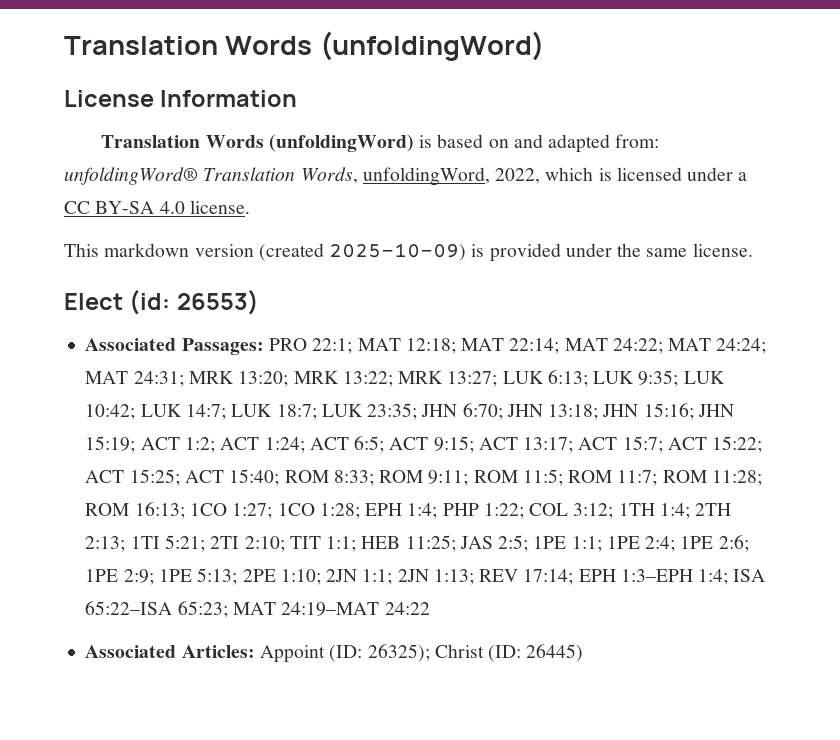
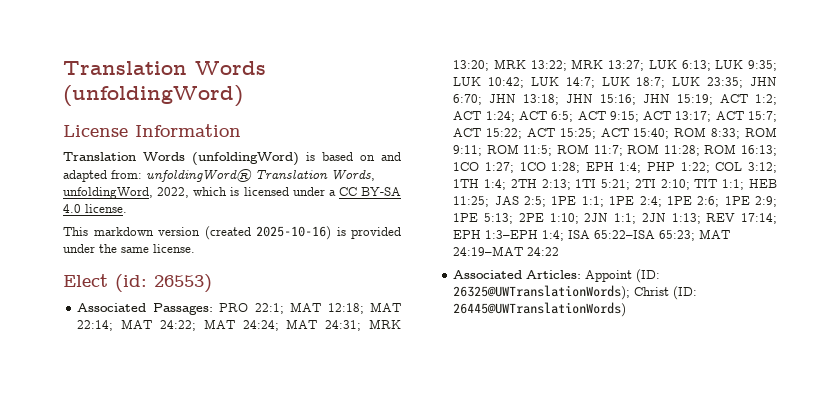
[329,243,467,261] 2025-10-09) -> [256,226,331,240] 2025-10-16)
[367,644,430,662] 26325); -> [453,285,631,300] 26325@UWTranslationWords);
[526,644,584,662] 26445) -> [453,302,627,317] 26445@UWTranslationWords)

